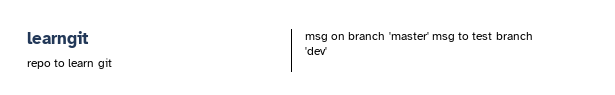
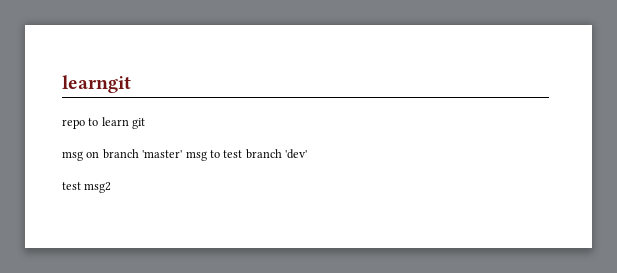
(327, 51) none -> [62,182,112,193] // test msg2

